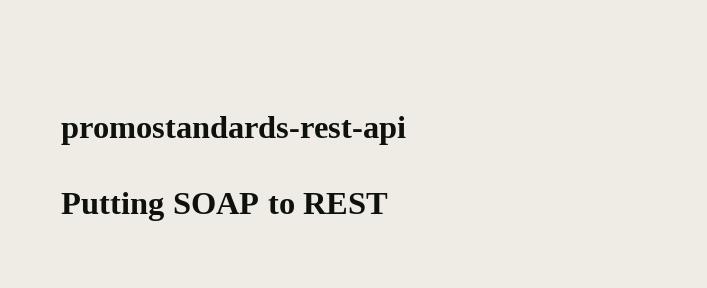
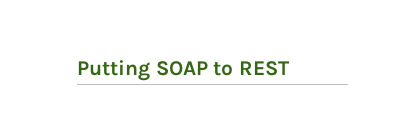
[61,116,406,145] promostandards-rest-api // -> (77, 70) none

